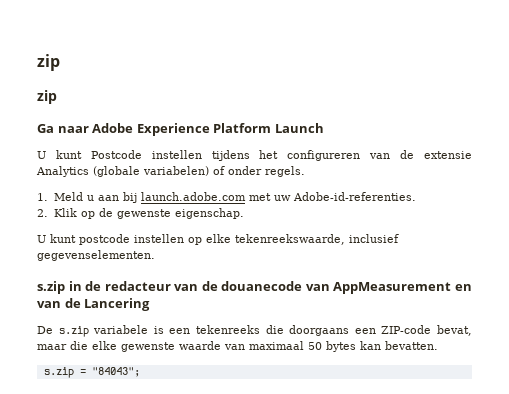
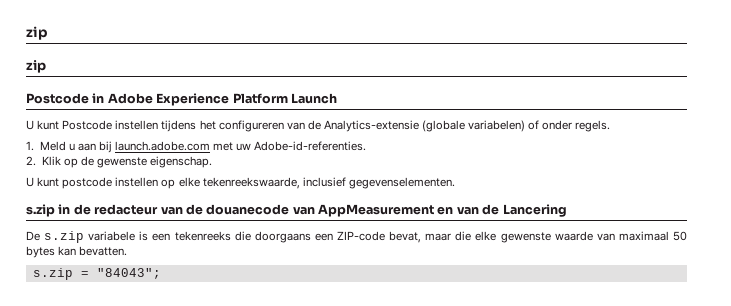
[37,124,89,133] Ga naar -> [26,93,105,104] Postcode in
[424,151,473,159] [36,166,89,177] extensie Analytics -> [323,120,419,132] Analytics-extensie

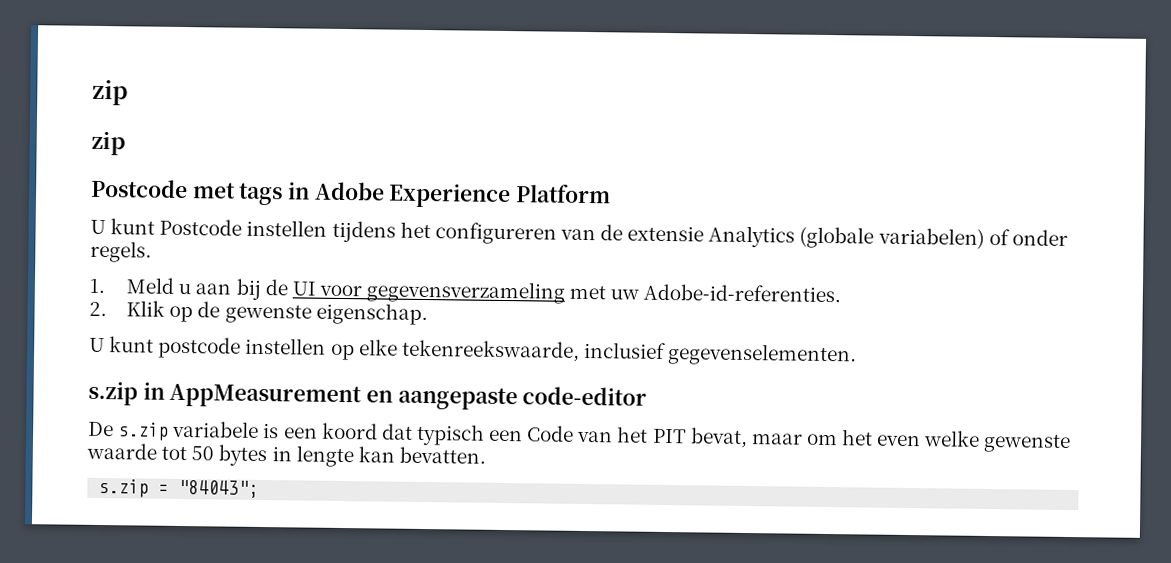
(89, 98) none -> [192,182,284,206] met tags
[290,93,337,104] Launch -> (612, 194) none
[323,120,419,132] Analytics-extensie -> [627,225,796,248] extensie Analytics
[115,141,211,151] launch.adobe.com -> [264,279,566,304] de UI voor gegevensverzameling
[73,204,567,217] de redacteur van de douanecode van AppMeasurement en van de Lancering -> [169,383,648,411] AppMeasurement en aangepaste code-editor
[174,231,687,243] [26,246,55,258] tekenreeks die doorgaans een ZIP-code bevat, maar die elke gewenste waarde van maximaal 50 bytes -> [321,422,1072,454] [86,442,354,468] koord dat typisch een Code van het PIT bevat, maar om het even welke gewenste waarde tot 50 bytes in lengte

